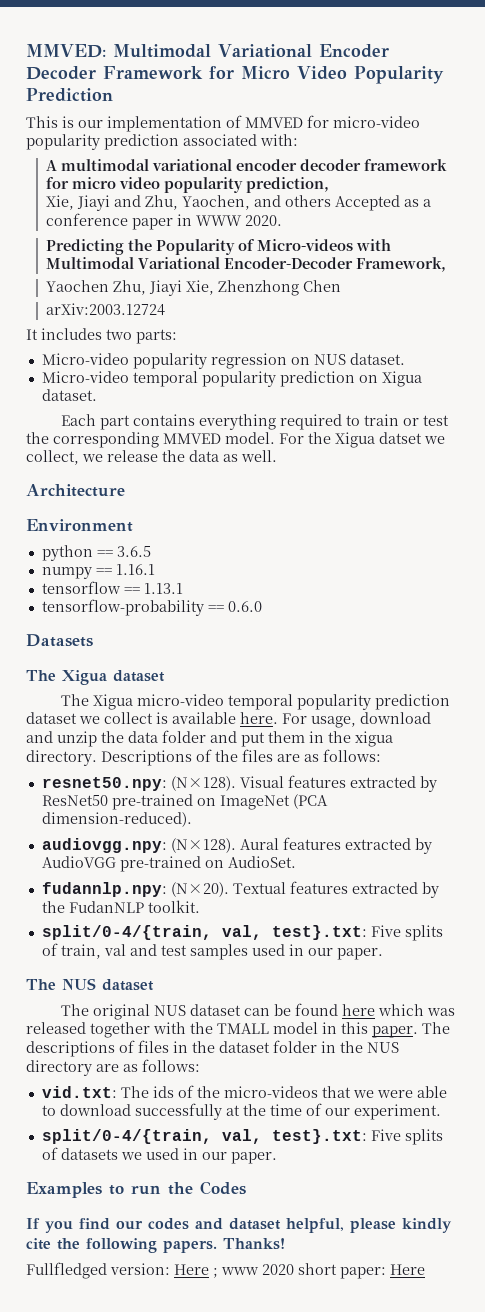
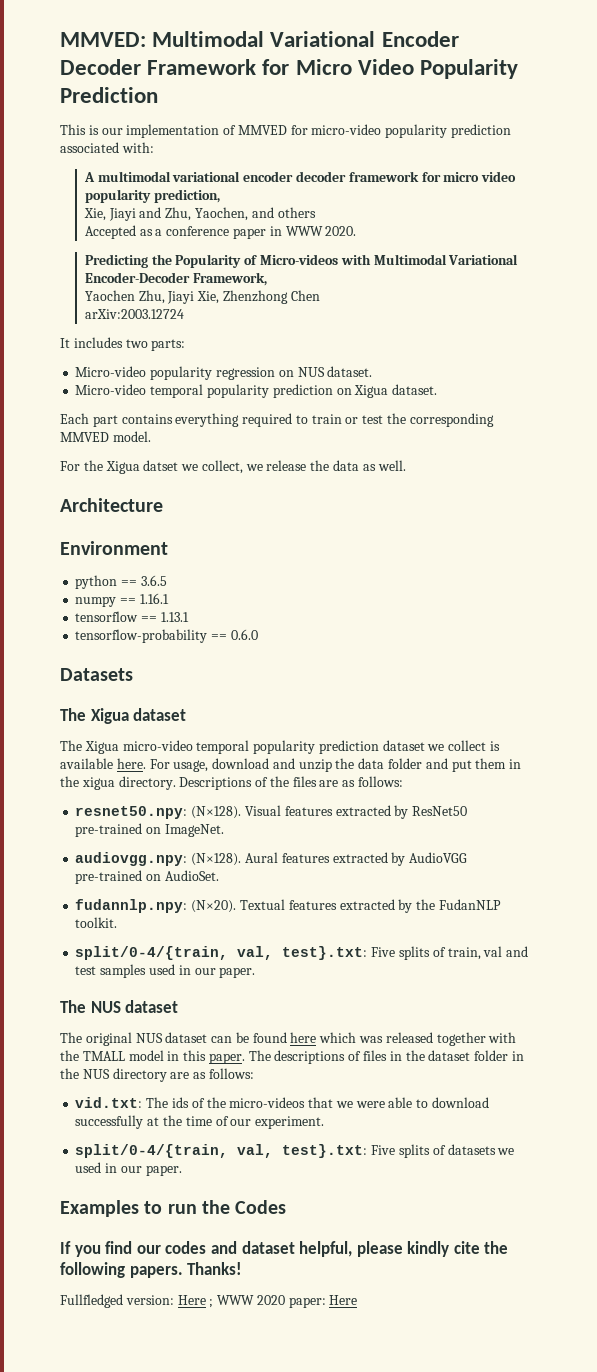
(331, 201) none -> (316, 212) //
(275, 438) none -> (151, 436) //
[219,794,328,810] [41,812,192,827] ImageNet (PCA dimension-reduced). -> [164,824,224,837] ImageNet.
[221,1263,337,1275] www 2020 short -> [217,1295,285,1305] WWW 2020

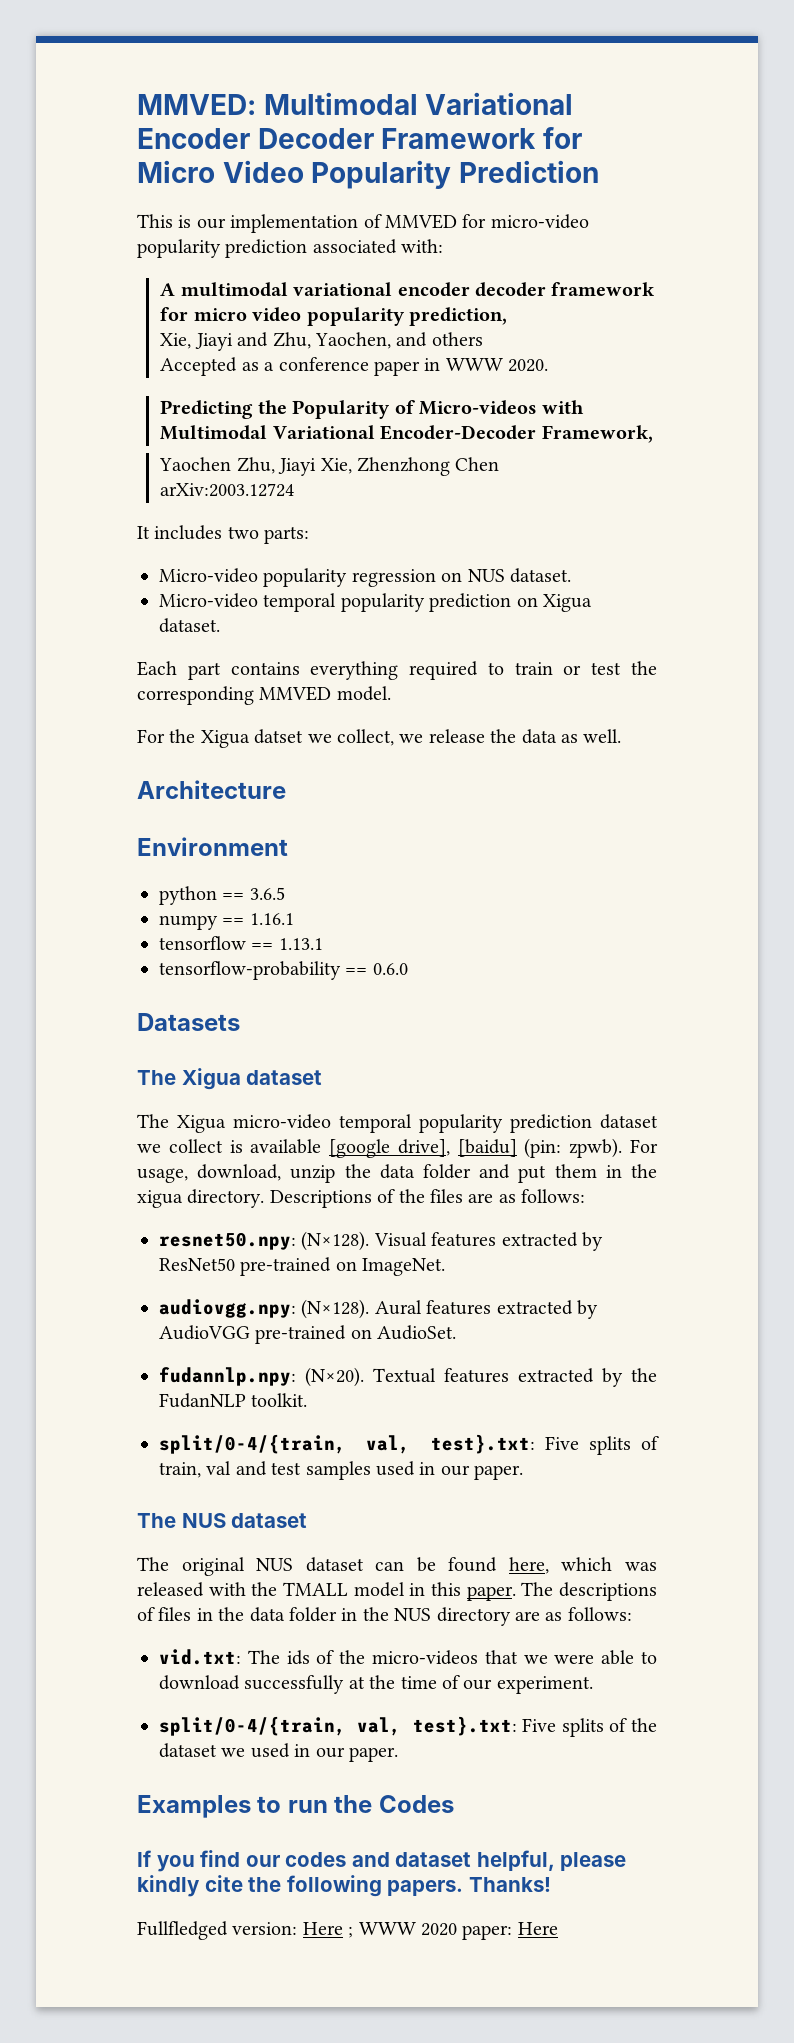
[116,758,295,772] here. For usage, download and -> [329,1138,658,1158] [137,1164,282,1183] [google drive], [baidu] (pin: zpwb). For usage, download,
[290,1032,317,1043] here -> [508,1557,549,1574] here,
[436,1032,486,1046] together -> (204, 1589) none
[428,1050,471,1061] dataset -> [249,1607,285,1622] data
[447,1144,496,1155] datasets -> [631,1718,657,1732] [159,1743,217,1758] the dataset

